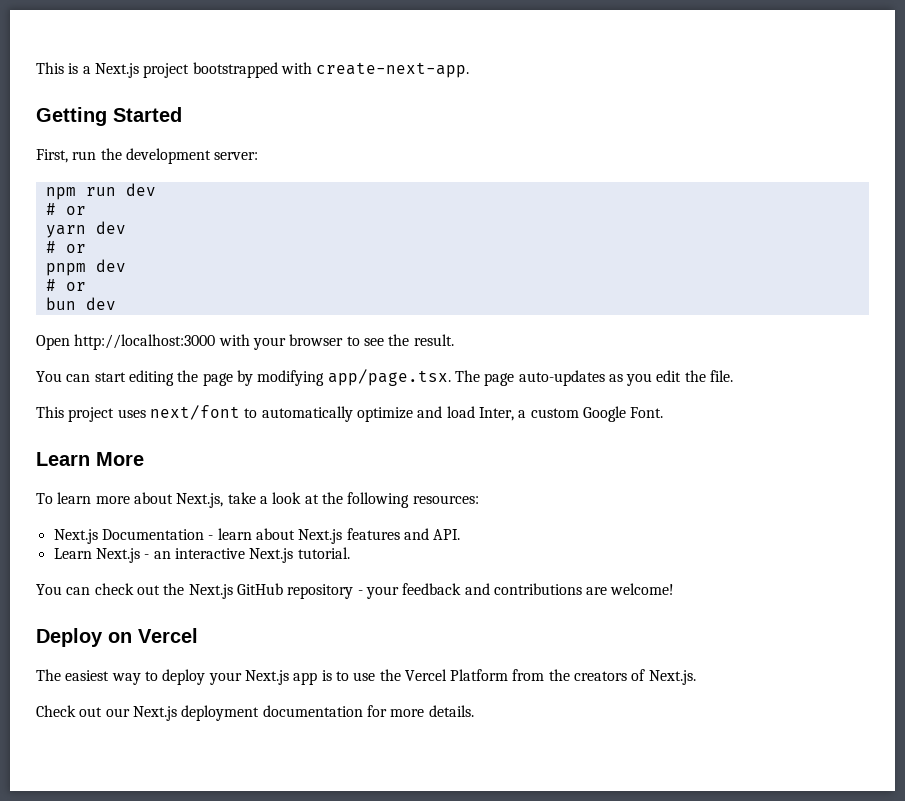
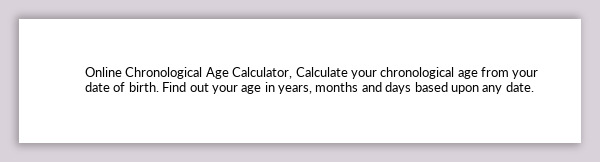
[36,62,470,78] [36,107,182,126] [36,148,259,164] [45,183,156,200] [45,203,86,215] [45,221,126,238] [45,241,86,253] [45,259,126,276] [45,279,86,291] [45,297,116,310] [36,334,454,350] [36,369,734,386] [36,405,664,422] [36,452,144,466] [36,492,479,508] [53,528,461,544] [53,547,350,563] [36,583,675,599] [36,628,198,647] [36,669,696,685] [36,705,474,721] This is a Next.js project bootstrapped with create-next-app. // Getting Started // First, run the development server: // npm run dev // # or // yarn dev // # or // pnpm dev // # or // bun dev // Open http://localhost:3000 with your browser to see the result. // You can start editing the page by modifying app/page.tsx. The page auto-updates as you edit the file. // This project uses next/font to automatically optimize and load Inter, a custom Google Font. // Learn More // To learn more about Next.js, take a look at the following resources: // Next.js Documentation - learn about Next.js features and API. // Learn Next.js - an interactive Next.js tutorial. // You can check out the Next.js GitHub repository - your feedback and contributions are welcome! // Deploy on Vercel // The easiest way to deploy your Next.js app is to use the Vercel Platform from the creators of Next.js. // Check out our Next.js deployment documentation for more details. -> [85,67,539,79] [85,82,534,94] Online Chronological Age Calculator, Calculate your chronological age from your date of birth. Find out your age in years, months and days based upon any date.

